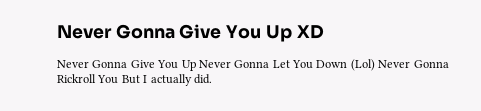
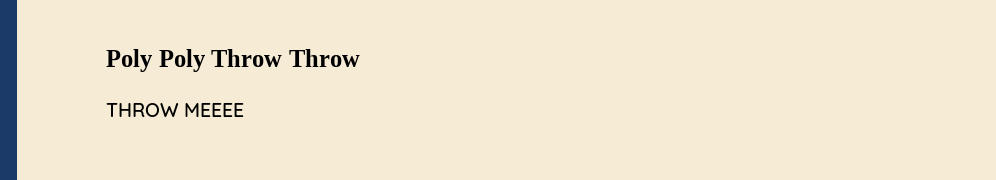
[57,24,324,42] [57,59,449,71] [57,74,212,86] Never Gonna Give You Up XD // Never Gonna Give You Up Never Gonna Let You Down (Lol) Never Gonna Rickroll You But I actually did. -> [106,49,360,72] [106,103,245,117] Poly Poly Throw Throw // THROW MEEEE

